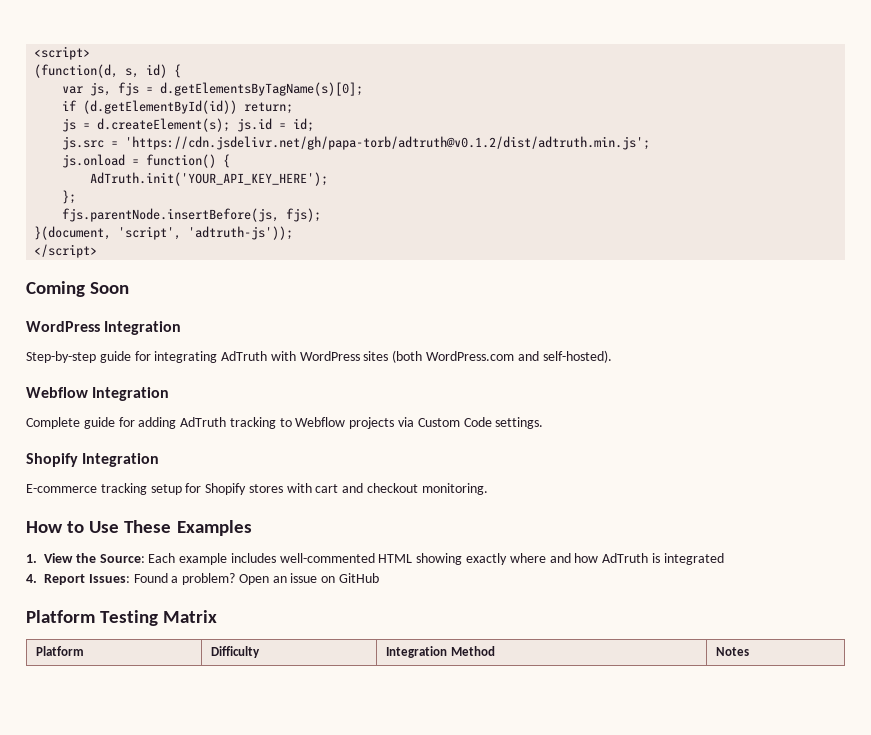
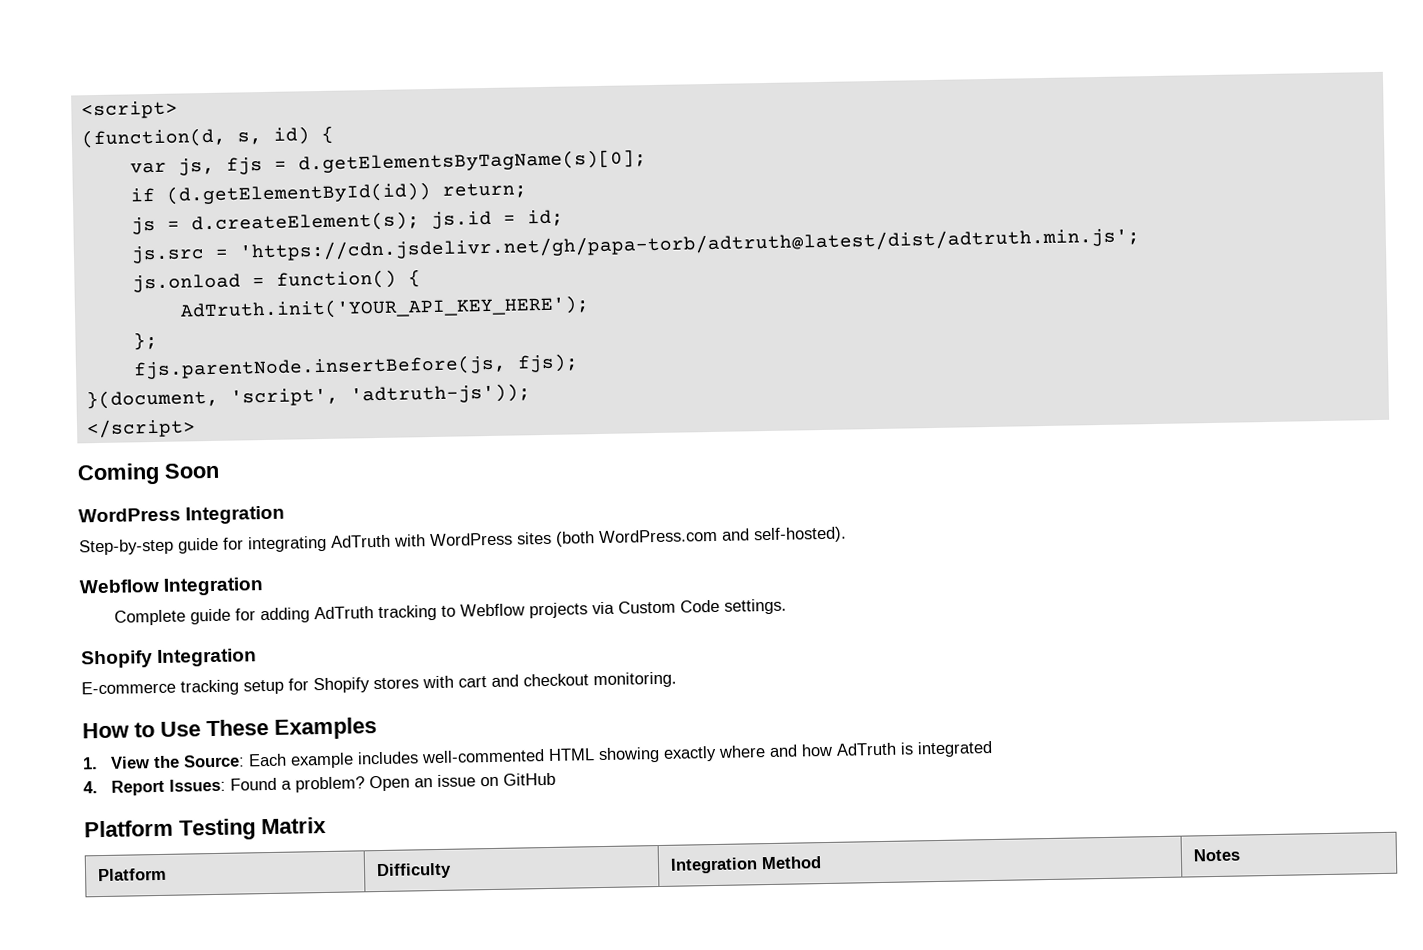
[125,136,651,150] 'https://cdn.jsdelivr.net/gh/papa-torb/adtruth@v0.1.2/dist/adtruth.min.js'; -> [238,227,1140,262] 'https://cdn.jsdelivr.net/gh/papa-torb/adtruth@latest/dist/adtruth.min.js';

